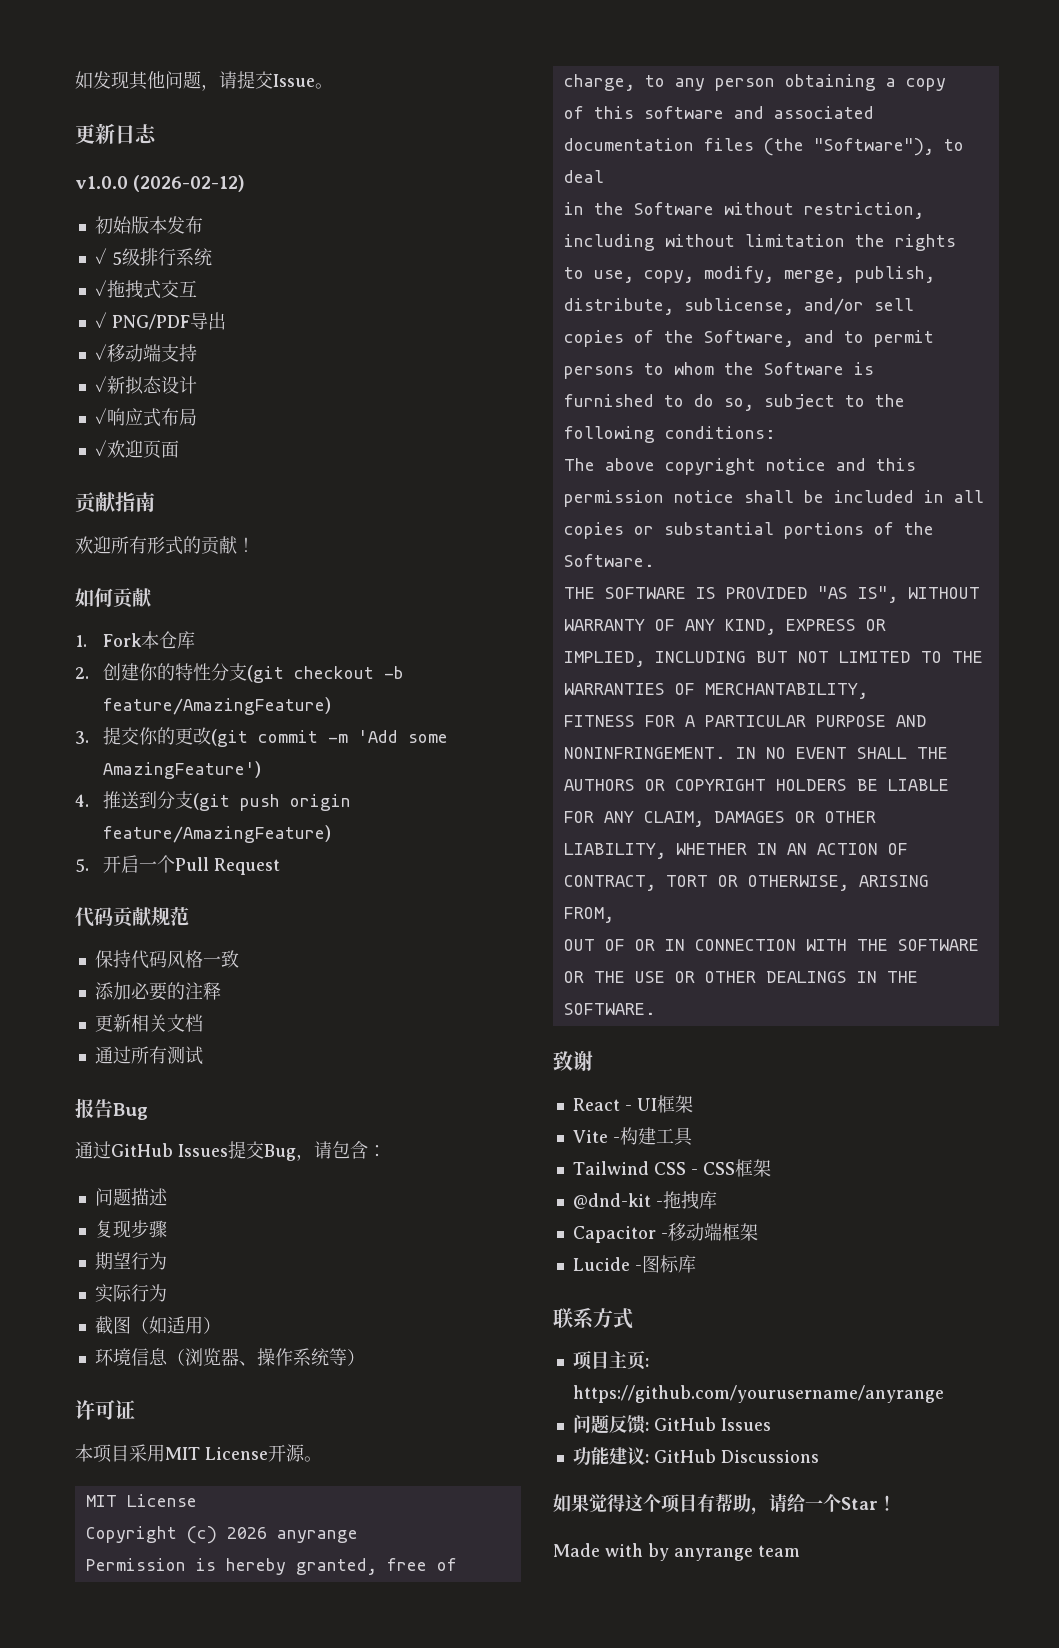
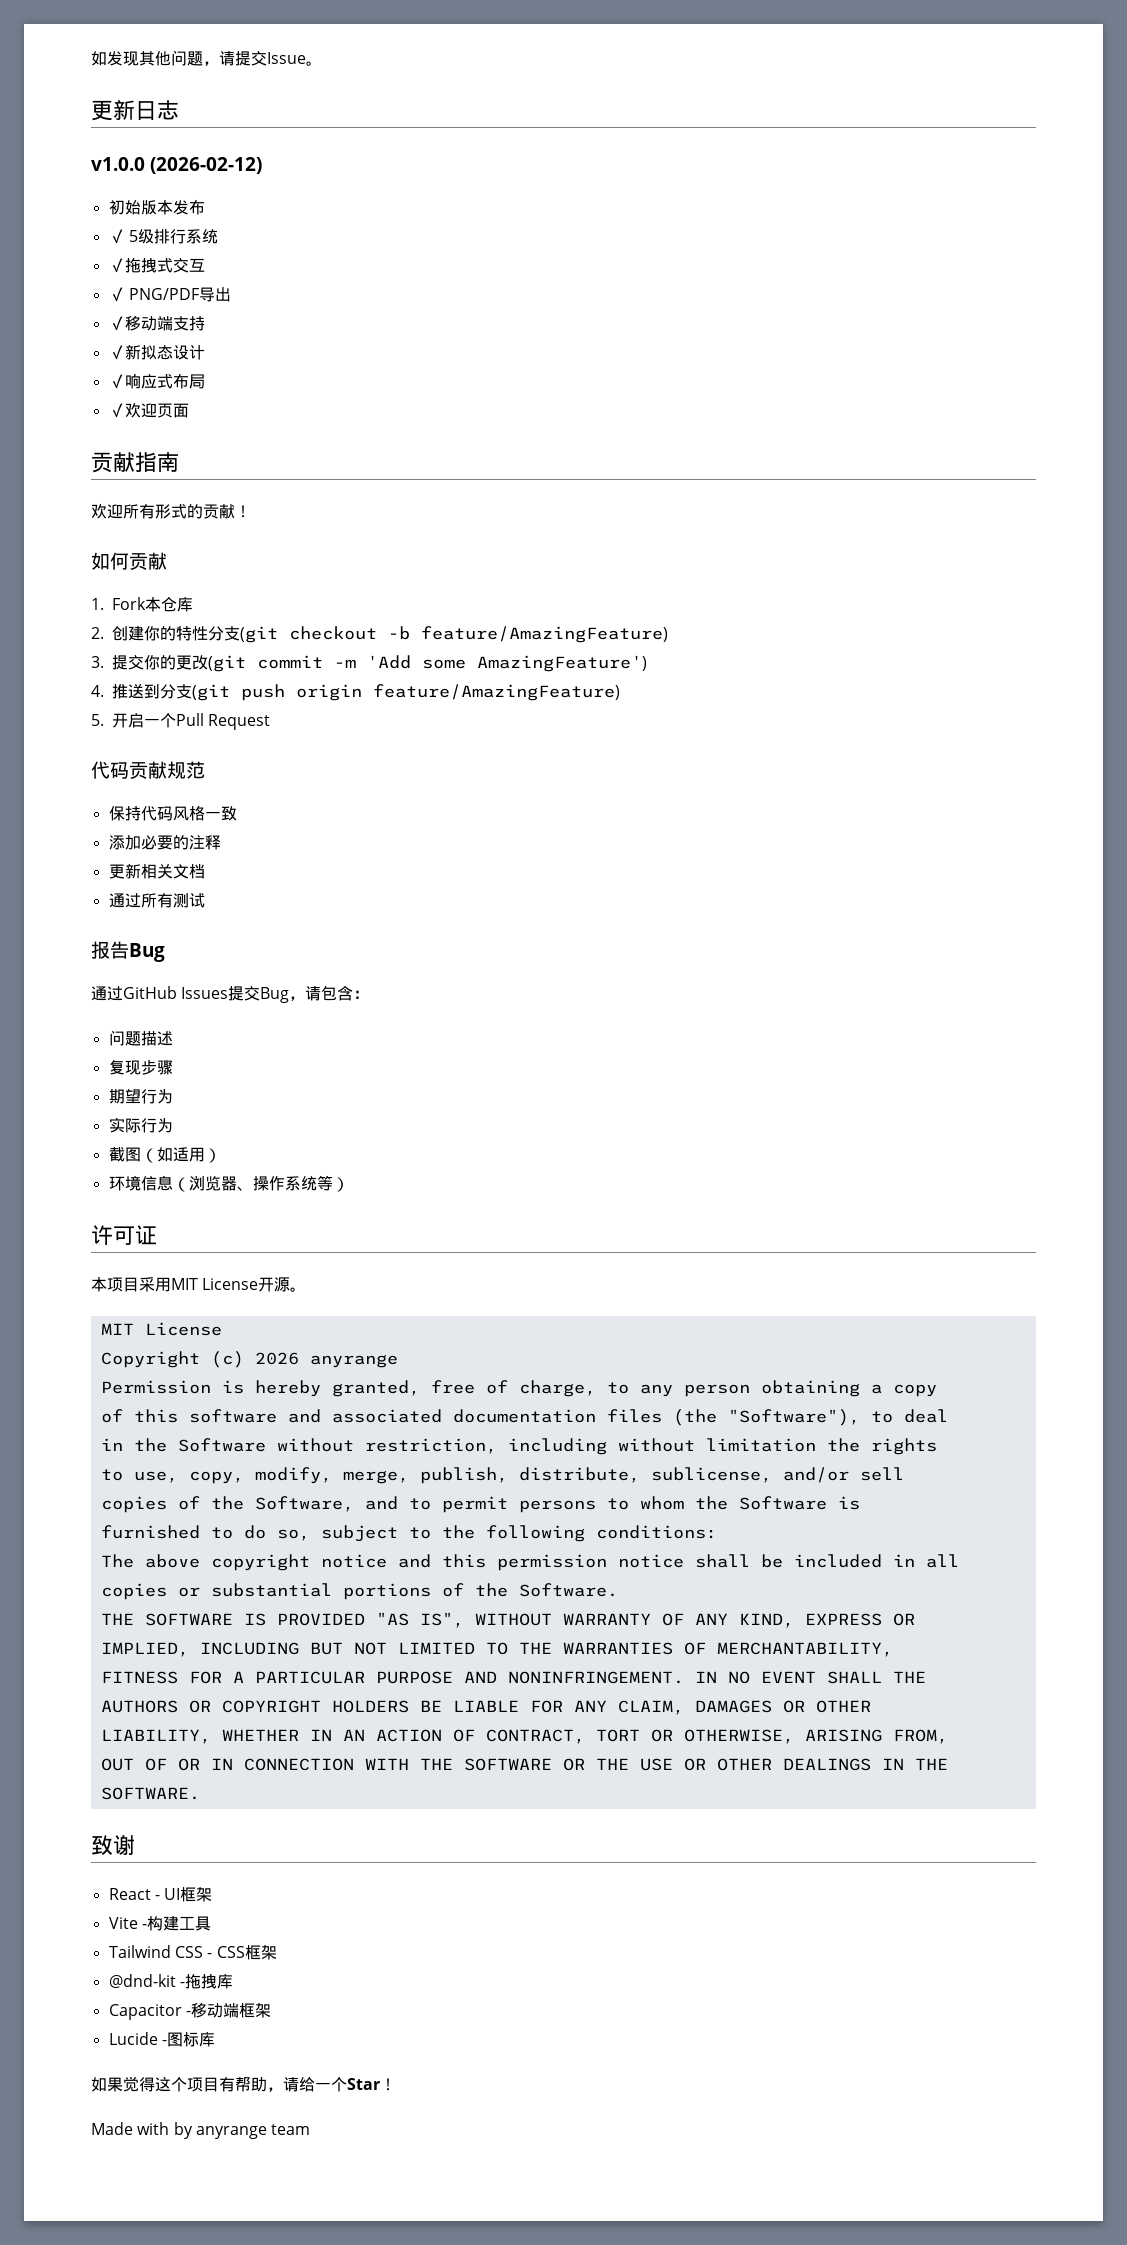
[553,1307,633,1329] [572,1350,649,1370] [572,1385,944,1403] [572,1414,771,1434] [572,1447,819,1465] // 联系方式 // 项目主页: https://github.com/yourusername/anyrange // 问题反馈: GitHub Issues // 功能建议: GitHub Discussions -> (215, 2039) none

